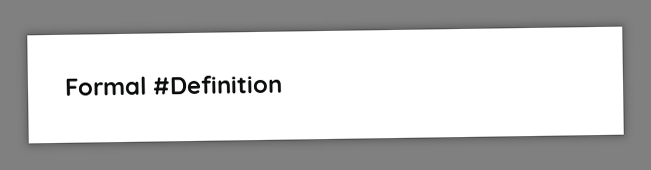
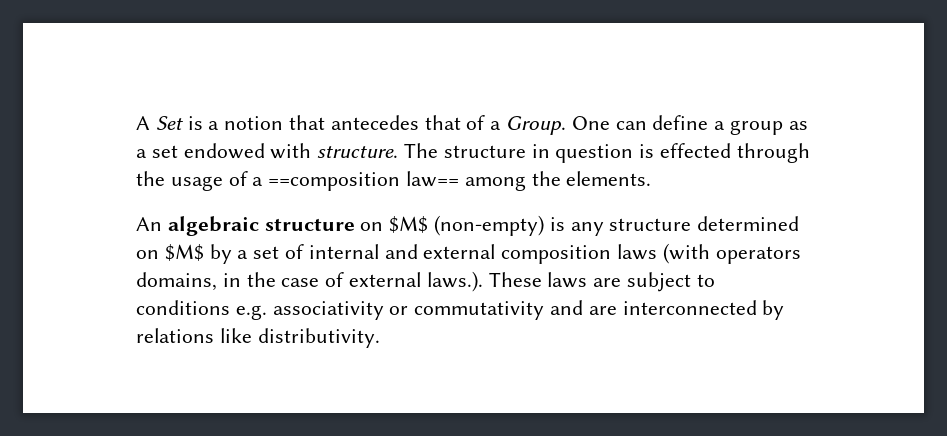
[64,74,283,96] Formal #Definition -> [136,115,808,135] [136,143,810,163] [136,171,652,191] [136,215,800,236] [136,243,801,264] [136,271,715,292] [136,300,785,320] [136,328,380,348] A Set is a notion that antecedes that of a Group. One can define a group as a set endowed with structure. The structure in question is effected through the usage of a ==composition law== among the elements. // An algebraic structure on $M$ (non-empty) is any structure determined on $M$ by a set of internal and external composition laws (with operators domains, in the case of external laws.). These laws are subject to conditions e.g. associativity or commutativity and are interconnected by relations like distributivity.

